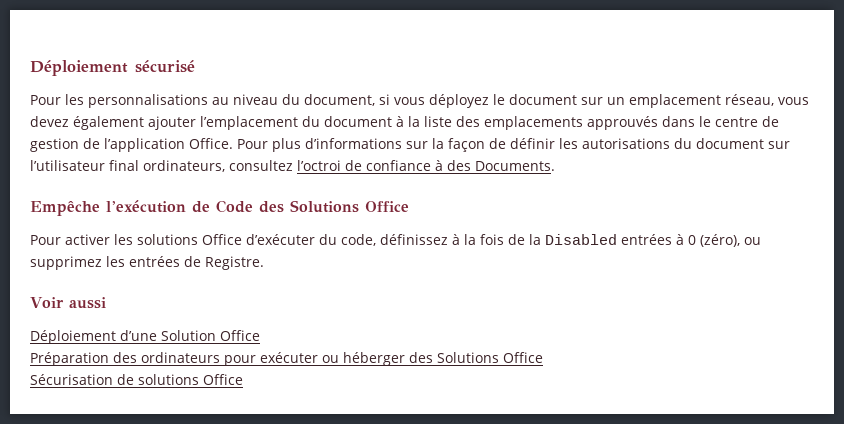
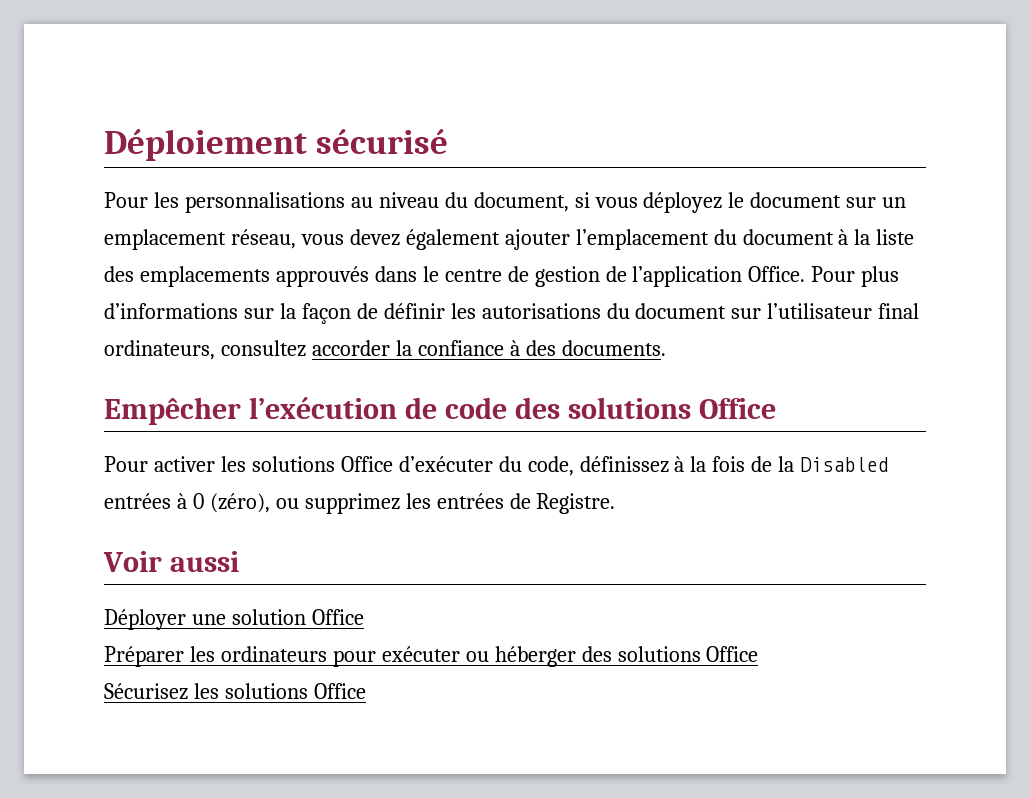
[297,160,362,171] l’octroi de -> [311,340,412,356] accorder la
[475,161,555,171] [30,200,359,216] Documents. // Empêche l’exécution de Code des Solutions -> [561,340,666,356] [104,397,691,425] documents. // Empêcher l’exécution de code des solutions
[30,330,260,344] [30,352,137,366] Déploiement d’une Solution Office // Préparation des -> [104,609,364,630] [104,646,215,667] Déployer une solution Office // Préparer les
[437,352,543,363] [30,374,134,385] Solutions Office // Sécurisation de -> [617,646,759,662] [104,683,219,700] solutions Office // Sécurisez les

